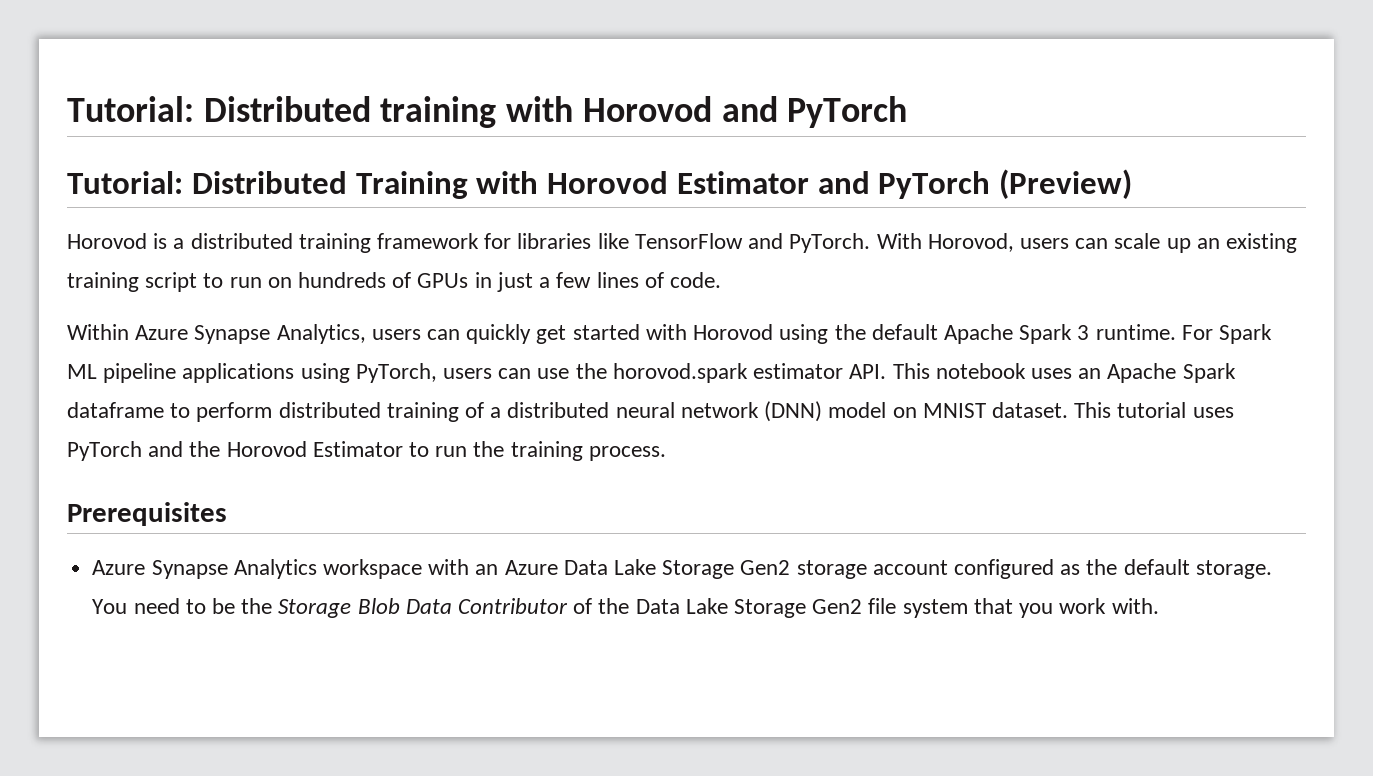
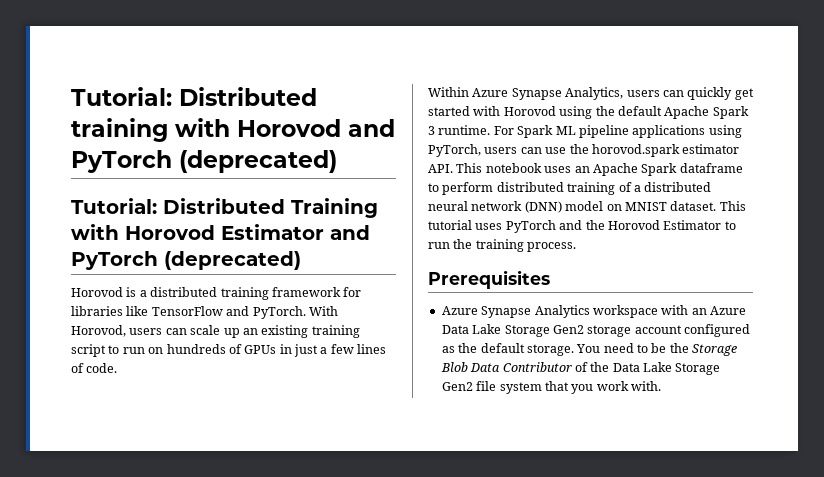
(908, 112) none -> [179,150,337,173] (deprecated)
[999,169,1133,199] (Preview) -> [164,251,301,270] (deprecated)

